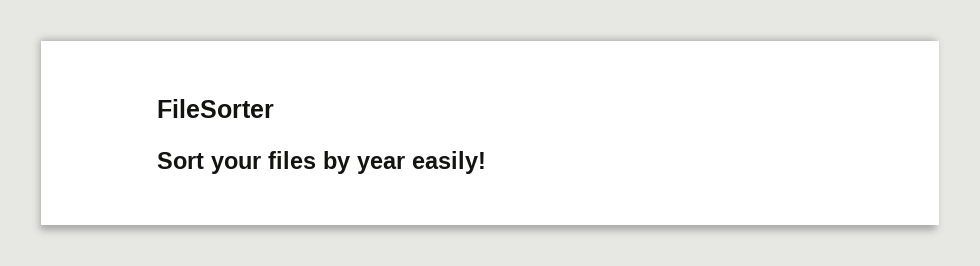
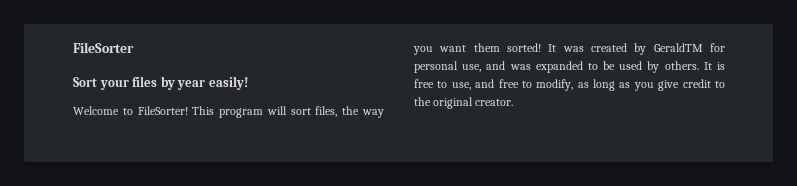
(486, 162) none -> [73,106,384,118] [413,43,725,55] [414,61,725,73] [414,79,725,91] [414,97,514,109] // Welcome to FileSorter! This program will sort files, the way you want them sorted! It was created by GeraldTM for personal use, and was expanded to be used by others. It is free to use, and free to modify, as long as you give credit to the original creator.

